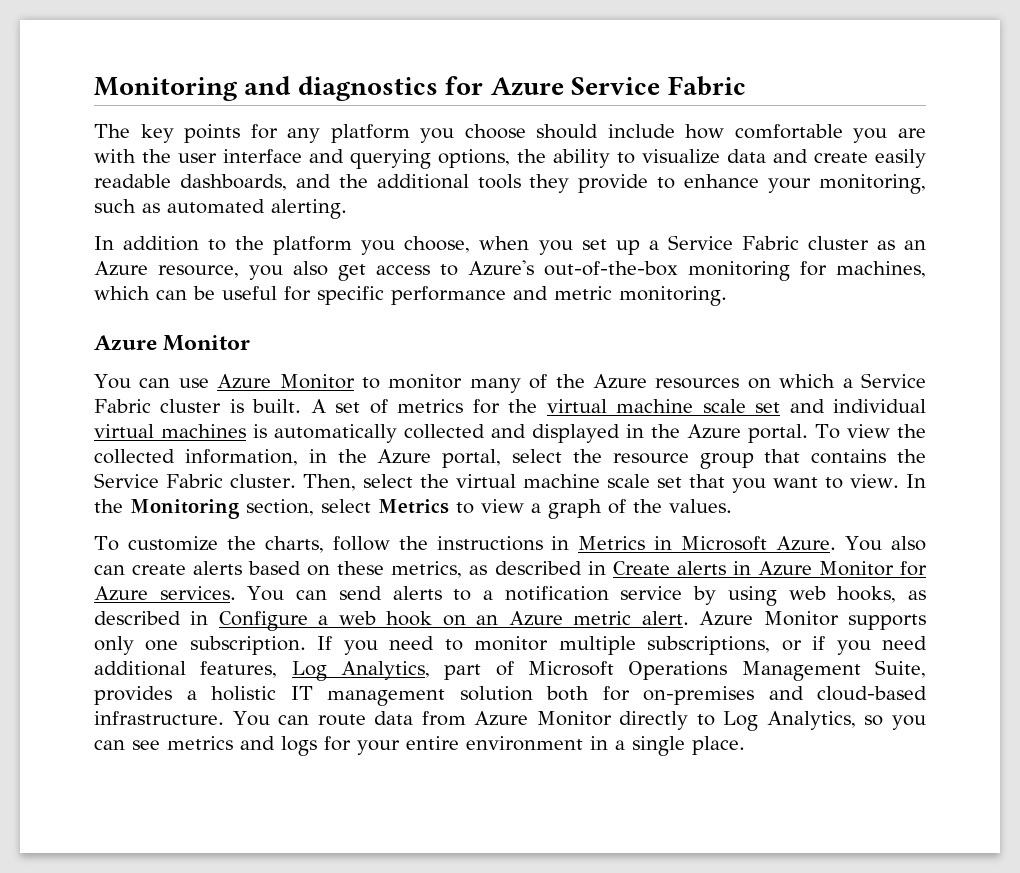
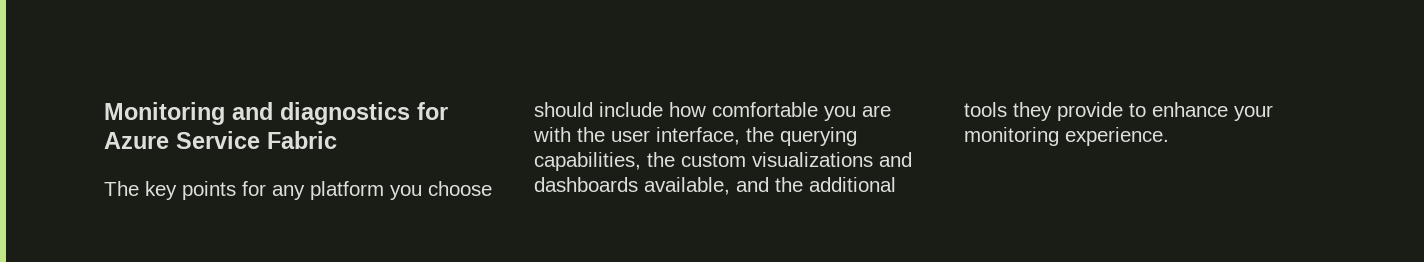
[223,149,926,169] [94,174,287,191] interface and querying options, the ability to visualize data and create easily readable dashboards, -> [656,127,857,146] [534,152,912,171] [534,177,730,195] interface, the querying capabilities, the custom visualizations and dashboards available,
[819,174,926,194] [94,199,347,219] [94,235,926,255] [94,260,926,281] [94,286,727,306] [94,335,251,351] [94,373,926,393] [94,399,926,414] [94,424,926,443] [94,449,927,469] [94,473,926,493] [94,499,732,519] [94,536,926,553] [94,561,928,578] [94,586,927,606] [94,611,926,631] [94,636,927,655] [94,660,927,681] [94,686,927,706] [94,711,926,731] [94,736,745,756] monitoring, such as automated alerting. // In addition to the platform you choose, when you set up a Service Fabric cluster as an Azure resource, you also get access to Azure's out-of-the-box monitoring for machines, which can be useful for specific performance and metric monitoring. // Azure Monitor // You can use Azure Monitor to monitor many of the Azure resources on which a Service Fabric cluster is built. A set of metrics for the virtual machine scale set and individual virtual machines is automatically collected and displayed in the Azure portal. To view the collected information, in the Azure portal, select the resource group that contains the Service Fabric cluster. Then, select the virtual machine scale set that you want to view. In the Monitoring section, select Metrics to view a graph of the values. // To customize the charts, follow the instructions in Metrics in Microsoft Azure. You also can create alerts based on these metrics, as described in Create alerts in Azure Monitor for Azure services. You can send alerts to a notification service by using web hooks, as described in Configure a web hook on an Azure metric alert. Azure Monitor supports only one subscription. If you need to monitor multiple subscriptions, or if you need additional features, Log Analytics, part of Microsoft Operations Management Suite, provides a holistic IT management solution both for on-premises and cloud-based infrastructure. You can route data from Azure Monitor directly to Log Analytics, so you can see metrics and logs for your entire environment in a single place. -> [964,127,1169,146] monitoring experience.

